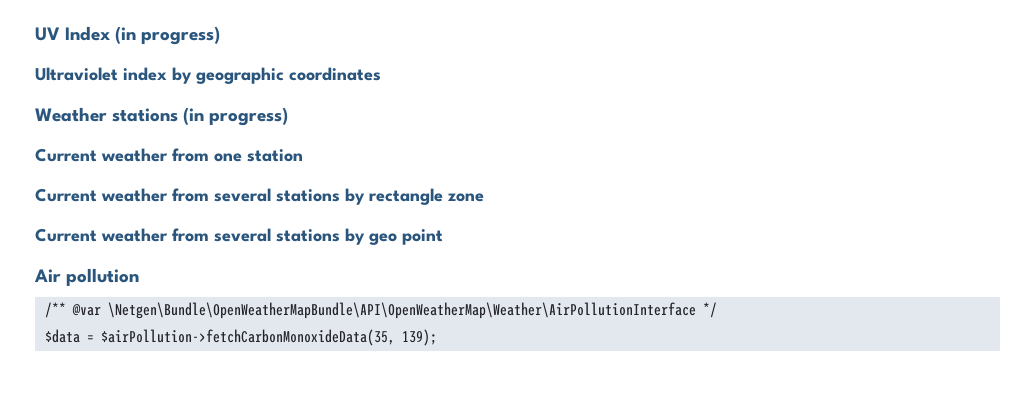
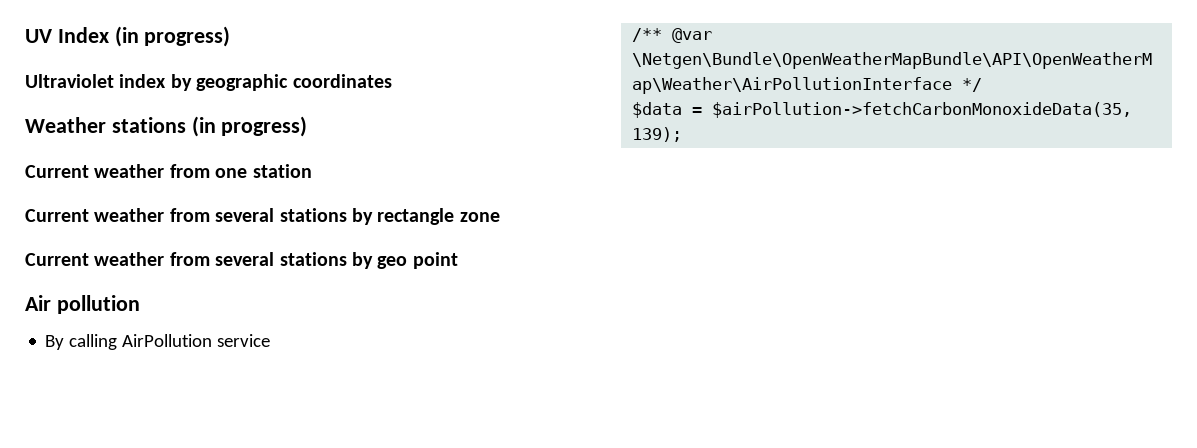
(140, 277) none -> [45,334,271,350] // By calling AirPollution service

